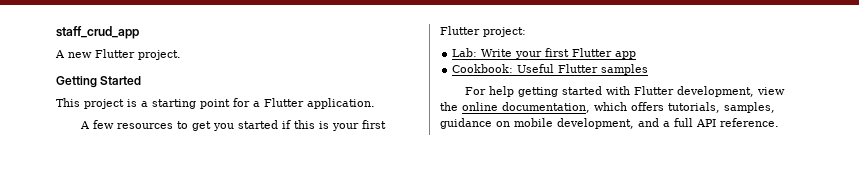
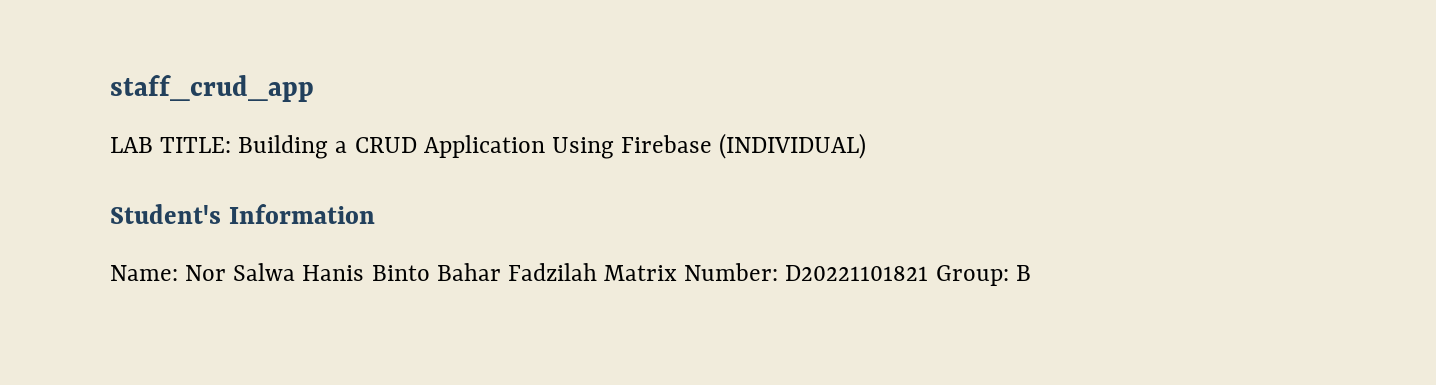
[55,49,181,60] [56,76,142,88] [56,98,375,109] [79,120,386,131] [440,26,526,37] [452,48,637,59] [452,64,649,75] [464,86,785,97] [440,102,775,113] [440,118,779,129] A new Flutter project. // Getting Started // This project is a starting point for a Flutter application. // A few resources to get you started if this is your first Flutter project: // Lab: Write your first Flutter app // Cookbook: Useful Flutter samples // For help getting started with Flutter development, view the online documentation, which offers tutorials, samples, guidance on mobile development, and a full API reference. -> [110,133,867,159] [110,204,375,224] [110,263,1031,286] LAB TITLE: Building a CRUD Application Using Firebase (INDIVIDUAL) // Student's Information // Name: Nor Salwa Hanis Binto Bahar Fadzilah Matrix Number: D20221101821 Group: B

